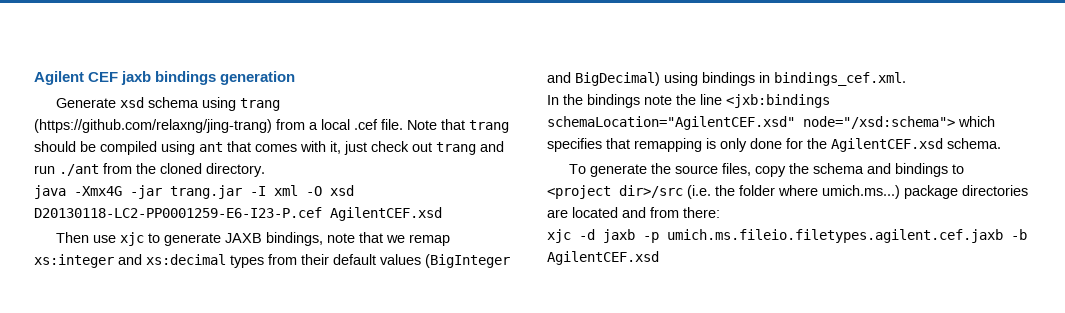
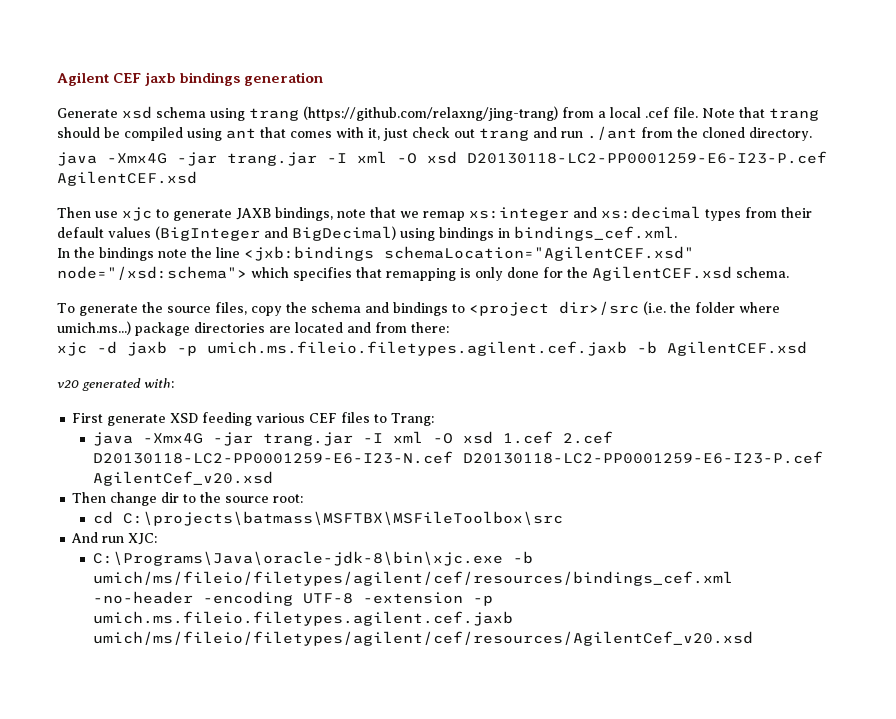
(659, 258) none -> [57,378,174,391] [72,412,435,426] [92,431,613,446] [92,451,823,464] [92,471,273,486] [72,492,304,506] [92,511,563,526] [71,532,158,545] [92,551,533,566] [92,571,733,586] [92,591,493,606] [92,611,513,626] [92,631,753,646] // v20 generated with: // First generate XSD feeding various CEF files to Trang: // java -Xmx4G -jar trang.jar -I xml -O xsd 1.cef 2.cef D20130118-LC2-PP0001259-E6-I23-N.cef D20130118-LC2-PP0001259-E6-I23-P.cef AgilentCef_v20.xsd // Then change dir to the source root: // cd C:\projects\batmass\MSFTBX\MSFileToolbox\src // And run XJC: // C:\Programs\Java\oracle-jdk-8\bin\xjc.exe -b umich/ms/fileio/filetypes/agilent/cef/resources/bindings_cef.xml -no-header -encoding UTF-8 -extension -p umich.ms.fileio.filetypes.agilent.cef.jaxb umich/ms/fileio/filetypes/agilent/cef/resources/AgilentCef_v20.xsd

